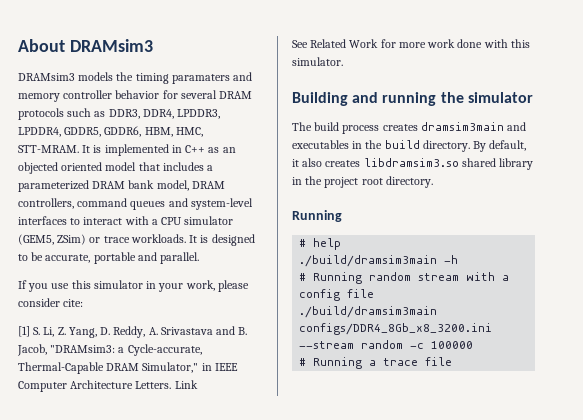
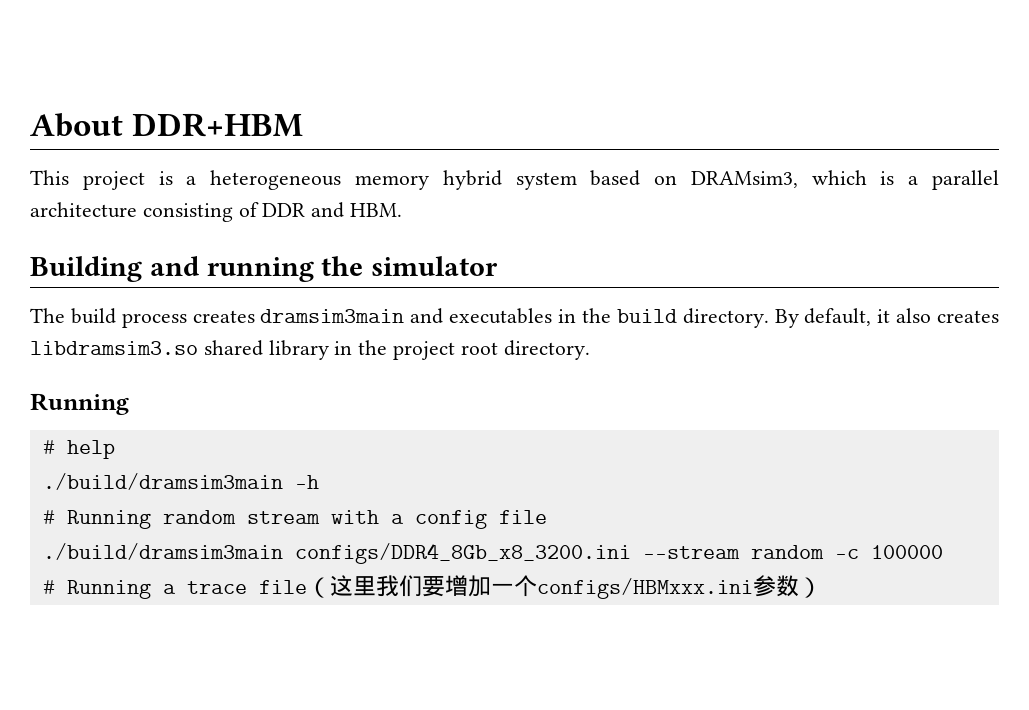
[69,39,153,52] [18,72,253,84] [18,90,253,102] [18,108,221,120] [18,126,203,137] [18,144,236,156] [18,162,214,174] [18,180,225,192] [18,198,253,210] [18,216,234,225] [18,234,255,246] [18,252,200,264] [18,280,249,292] [18,298,84,307] [18,326,248,338] [17,344,202,356] [18,362,238,374] [18,380,198,392] [292,39,530,48] [292,57,343,66] DRAMsim3 // DRAMsim3 models the timing paramaters and memory controller behavior for several DRAM protocols such as DDR3, DDR4, LPDDR3, LPDDR4, GDDR5, GDDR6, HBM, HMC, STT-MRAM. It is implemented in C++ as an objected oriented model that includes a parameterized DRAM bank model, DRAM controllers, command queues and system-level interfaces to interact with a CPU simulator (GEM5, ZSim) or trace workloads. It is designed to be accurate, portable and parallel. // If you use this simulator in your work, please consider cite: // [1] S. Li, Z. Yang, D. Reddy, A. Srivastava and B. Jacob, "DRAMsim3: a Cycle-accurate, Thermal-Capable DRAM Simulator," in IEEE Computer Architecture Letters. Link // See Related Work for more work done with this simulator. -> [132,113,304,137] [30,170,1000,190] [30,202,403,222] DDR+HBM // This project is a heterogeneous memory hybrid system based on DRAMsim3, which is a parallel architecture consisting of DDR and HBM.
(453, 361) none -> [306,575,822,599] （这里我们要增加一个configs/HBMxxx.ini参数）

